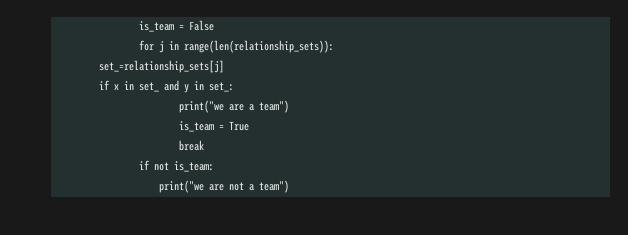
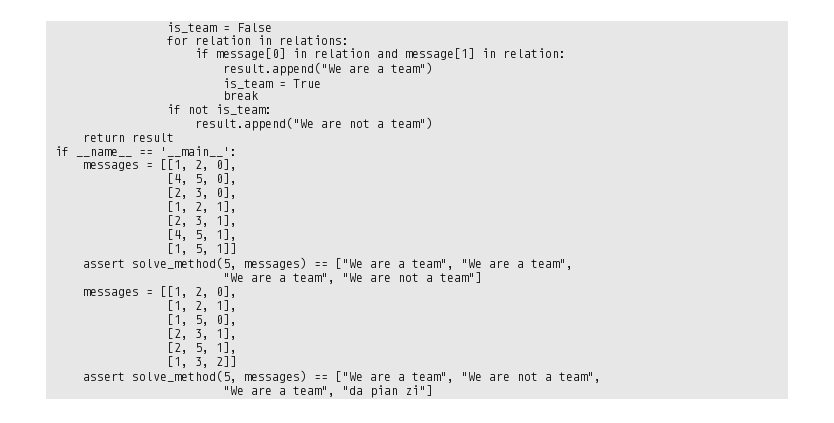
[158,40,334,53] [98,60,224,73] [98,80,234,93] [178,100,224,113] j in range(len(relationship_sets)): // set_=relationship_sets[j] // if x in set_ and y in set_: // print("we -> [194,35,349,45] [194,48,566,60] [222,62,342,76] relation in relations: // if message[0] in relation and message[1] in relation: // result.append("We
[158,180,204,193] print("we -> [194,117,314,131] result.append("We
(289, 186) none -> [82,133,174,142] [54,146,237,157] [82,159,237,171] [166,173,237,185] [166,187,237,199] [166,201,237,213] [166,215,237,227] [166,229,237,241] [166,243,237,255] [82,257,573,270] [222,272,482,284] [82,286,237,298] [166,300,237,312] [166,314,237,326] [166,328,237,340] [166,342,237,354] [166,356,237,368] [82,370,601,383] [222,385,433,398] // return result // if __name__ == '__main__': // messages = [[1, 2, 0], // [4, 5, 0], // [2, 3, 0], // [1, 2, 1], // [2, 3, 1], // [4, 5, 1], // [1, 5, 1]] // assert solve_method(5, messages) == ["We are a team", "We are a team", // "We are a team", "We are not a team"] // messages = [[1, 2, 0], // [1, 2, 1], // [1, 5, 0], // [2, 3, 1], // [2, 5, 1], // [1, 3, 2]] // assert solve_method(5, messages) == ["We are a team", "We are not a team", // "We are a team", "da pian zi"]

